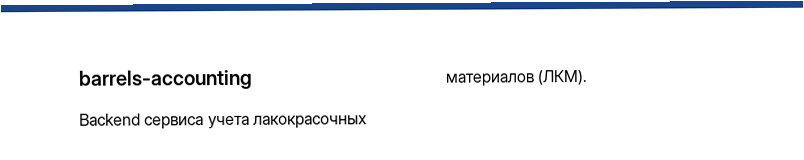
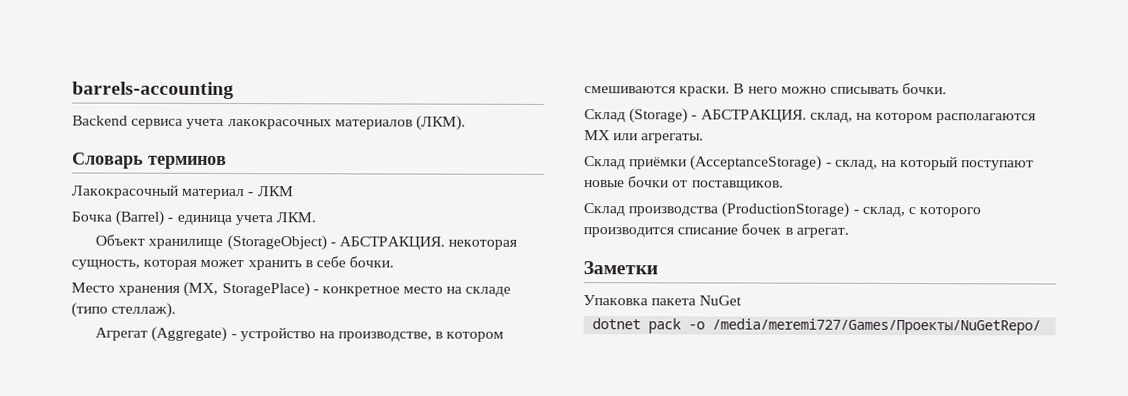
(589, 77) none -> [72,152,227,169] [71,184,294,200] [71,210,316,226] [95,234,518,251] [71,256,395,271] [71,281,512,298] [71,302,177,318] [95,326,505,343] [584,83,948,97] [584,108,1037,124] [584,130,705,144] [584,155,1035,171] [584,176,784,191] [583,202,982,218] [583,223,849,238] [583,261,658,275] [583,295,743,306] [592,318,1042,335] // Словарь терминов // Лакокрасочный материал - ЛКМ // Бочка (Barrel) - единица учета ЛКМ. // Объект хранилище (StorageObject) - АБСТРАКЦИЯ. некоторая сущность, которая может хранить в себе бочки. // Место хранения (МХ, StoragePlace) - конкретное место на складе (типо стеллаж). // Агрегат (Aggregate) - устройство на производстве, в котором смешиваются краски. В него можно списывать бочки. // Склад (Storage) - АБСТРАКЦИЯ. склад, на котором располагаются МХ или агрегаты. // Склад приёмки (AcceptanceStorage) - склад, на который поступают новые бочки от поставщиков. // Склад производства (ProductionStorage) - склад, с которого производится списание бочек в агрегат. // Заметки // Упаковка пакета NuGet // dotnet pack -o /media/meremi727/Games/Проекты/NuGetRepo/

